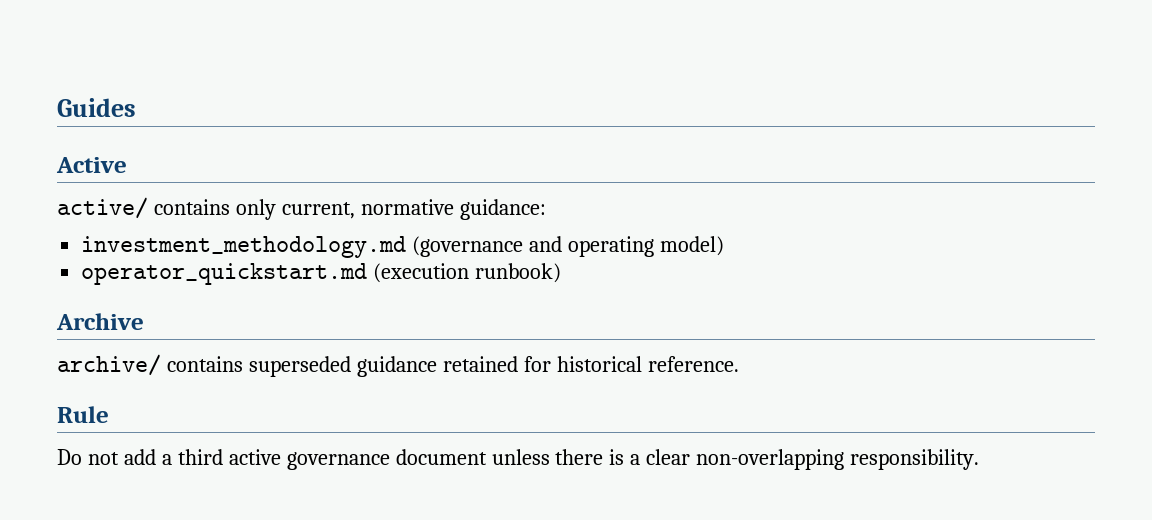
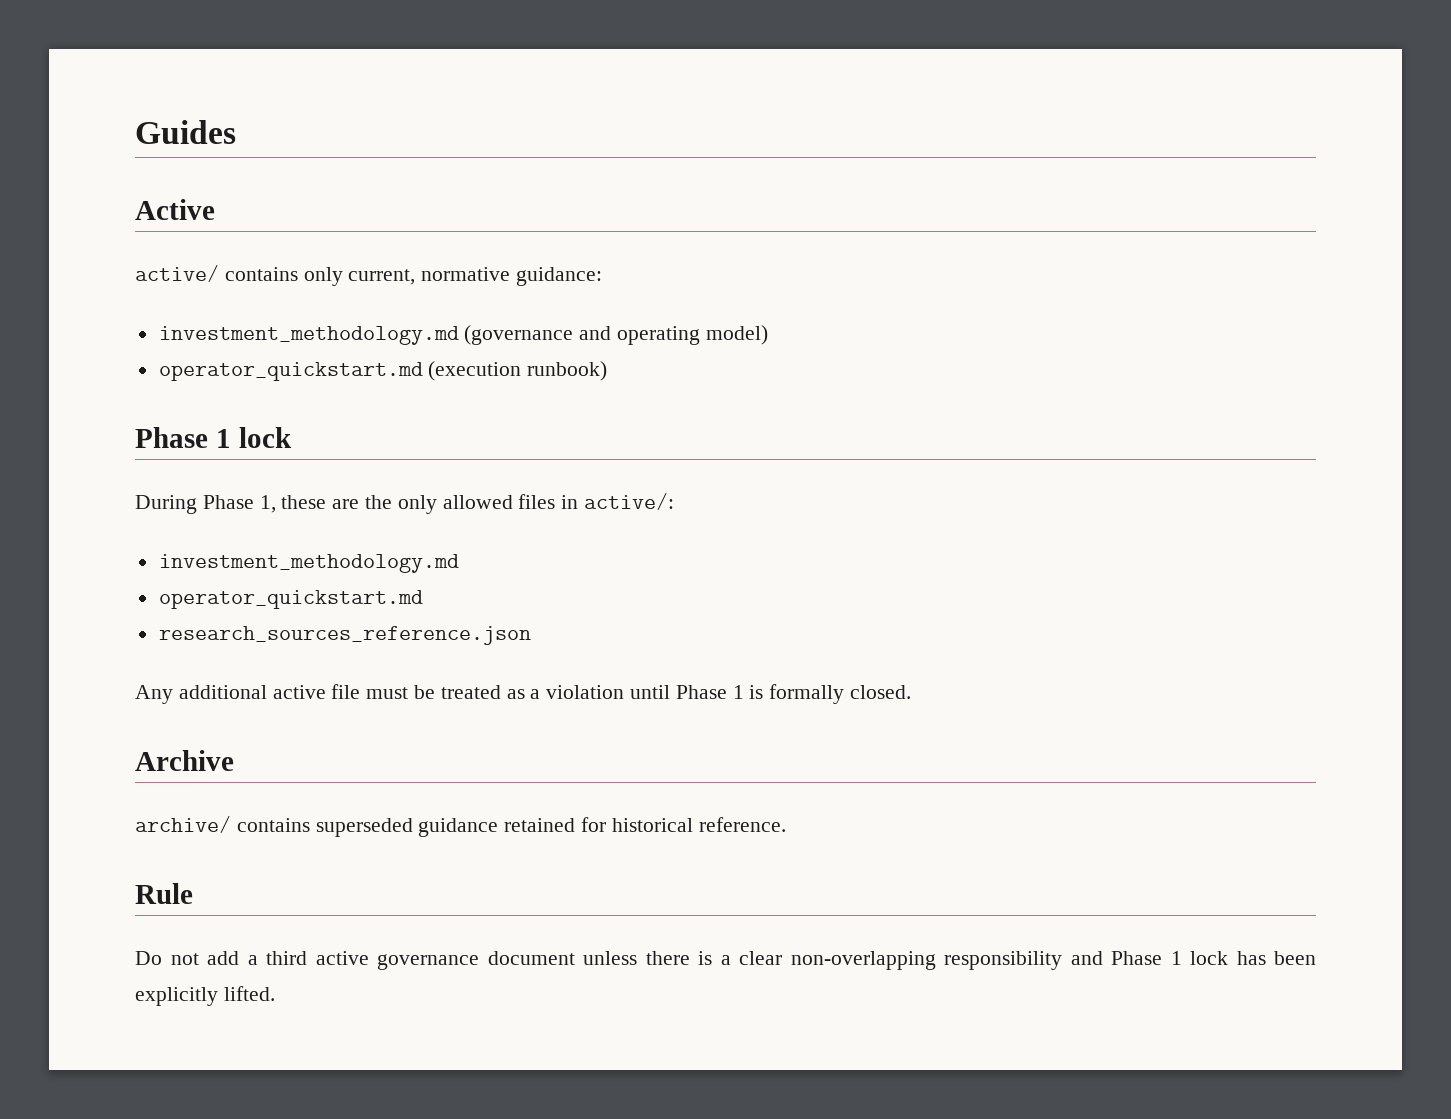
(562, 273) none -> [135,427,292,448] [135,493,675,514] [158,554,459,573] [158,590,423,609] [158,626,531,645] [135,684,912,704] // Phase 1 lock // During Phase 1, these are the only allowed files in active/: // investment_methodology.md // operator_quickstart.md // research_sources_reference.json // Any additional active file must be treated as a violation until Phase 1 is formally closed.
[850,449,980,470] responsibility. -> [944,951,1316,970] [135,986,275,1006] responsibility and Phase 1 lock has been explicitly lifted.

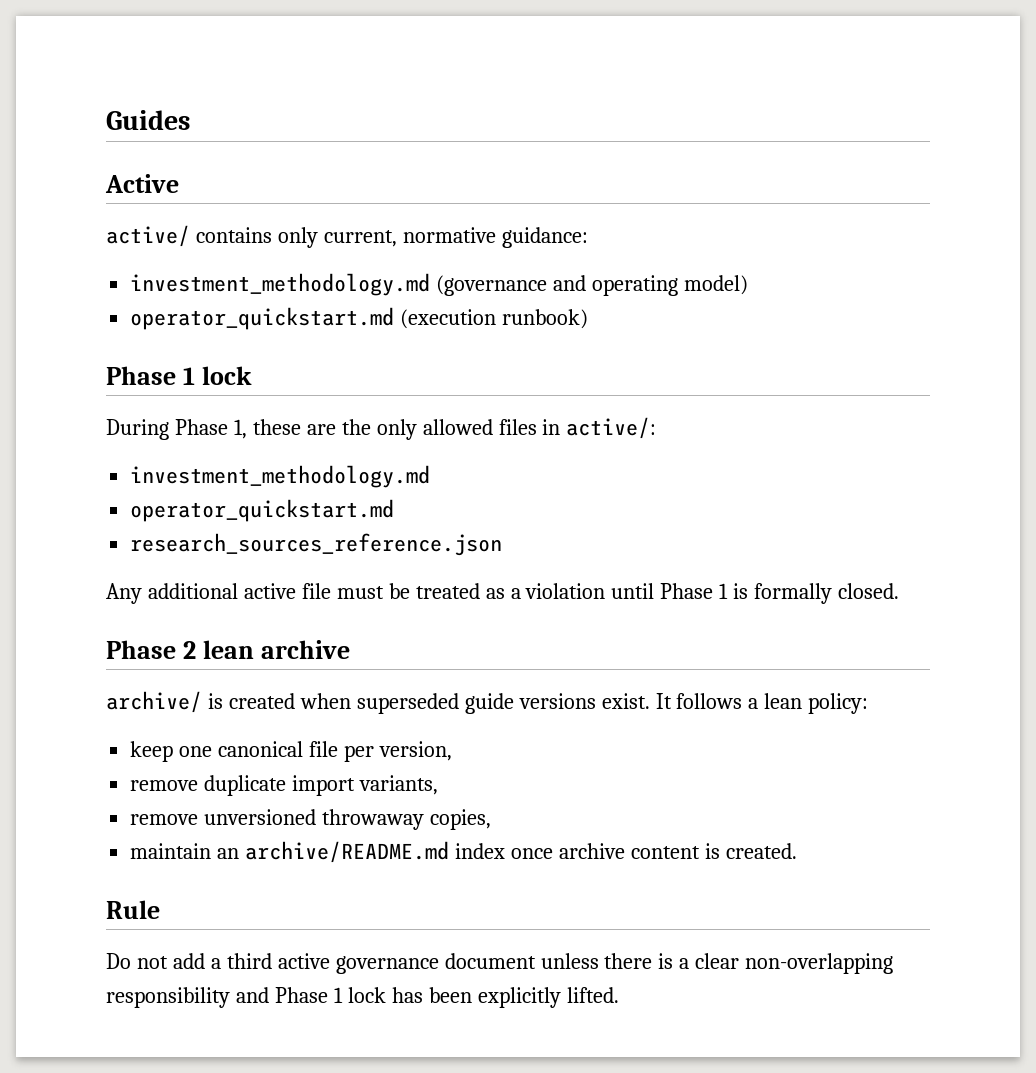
[135,750,234,771] [135,816,786,837] Archive // archive/ contains superseded guidance retained for historical reference. -> [106,640,350,659] [106,691,869,714] [130,741,452,762] [130,775,439,796] [130,809,492,830] [130,841,797,863] Phase 2 lean archive // archive/ is created when superseded guide versions exist. It follows a lean policy: // keep one canonical file per version, // remove duplicate import variants, // remove unversioned throwaway copies, // maintain an archive/README.md index once archive content is created.

